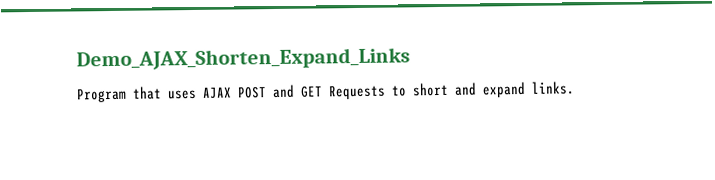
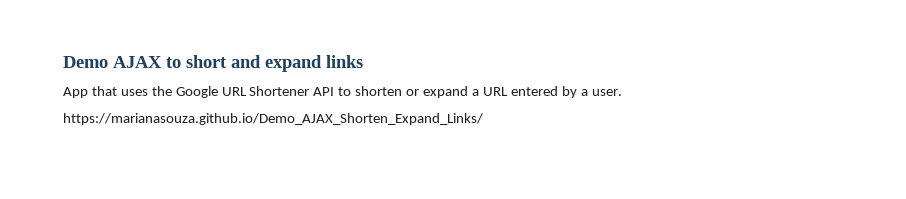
[76,47,410,71] [76,81,575,103] Demo_AJAX_Shorten_Expand_Links // Program that uses AJAX POST and GET Requests to short and expand links. -> [63,55,363,72] [63,86,622,98] [63,113,483,125] Demo AJAX to short and expand links // App that uses the Google URL Shortener API to shorten or expand a URL entered by a user. // https://marianasouza.github.io/Demo_AJAX_Shorten_Expand_Links/

